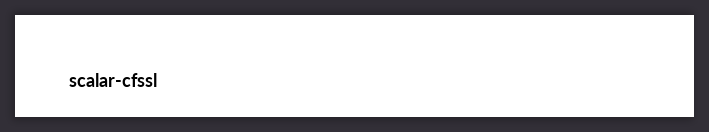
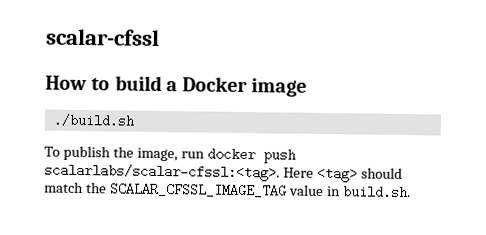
(157, 80) none -> [45,75,308,97] [52,113,135,128] [44,145,296,164] [44,163,403,183] [44,181,411,200] // How to build a Docker image // ./build.sh // To publish the image, run docker push scalarlabs/scalar-cfssl:<tag>. Here <tag> should match the SCALAR_CFSSL_IMAGE_TAG value in build.sh.

